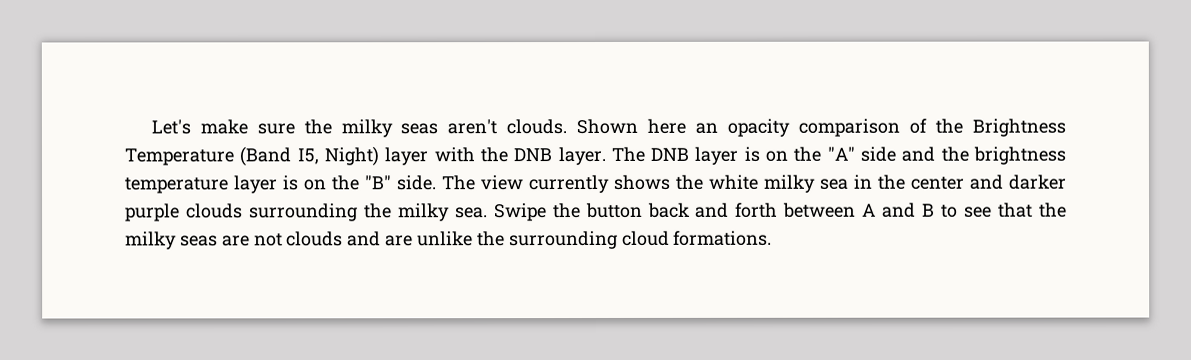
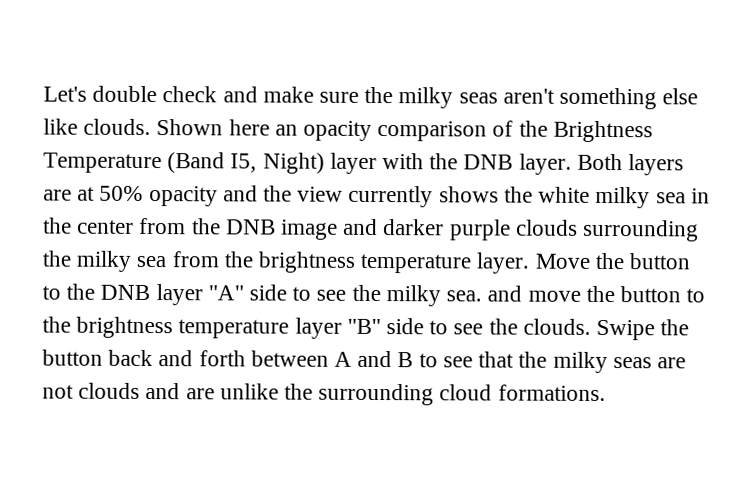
(191, 127) none -> [92,85,258,103] double check and
(498, 127) none -> [559,87,699,110] [43,118,78,135] something else like
[610,146,1066,165] [124,175,476,194] The DNB layer is on the "A" side and the brightness temperature layer is on the "B" side. The -> [576,153,685,176] [43,185,293,207] Both layers are at 50% opacity and the
(965, 183) none -> [139,217,339,240] from the DNB image
[454,207,488,219] sea. -> [136,251,691,274] [42,283,706,307] [42,316,591,339] sea from the brightness temperature layer. Move the button to the DNB layer "A" side to see the milky sea. and move the button to the brightness temperature layer "B" side to see the clouds.

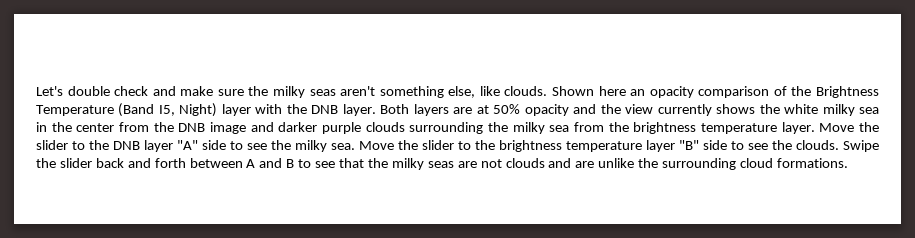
[662,88,699,105] else -> [448,86,476,98] else,
[629,253,691,270] button -> [36,140,68,150] slider
[487,285,681,303] and move the button -> [359,140,454,150] Move the slider
[42,349,103,366] button -> [59,158,92,168] slider

